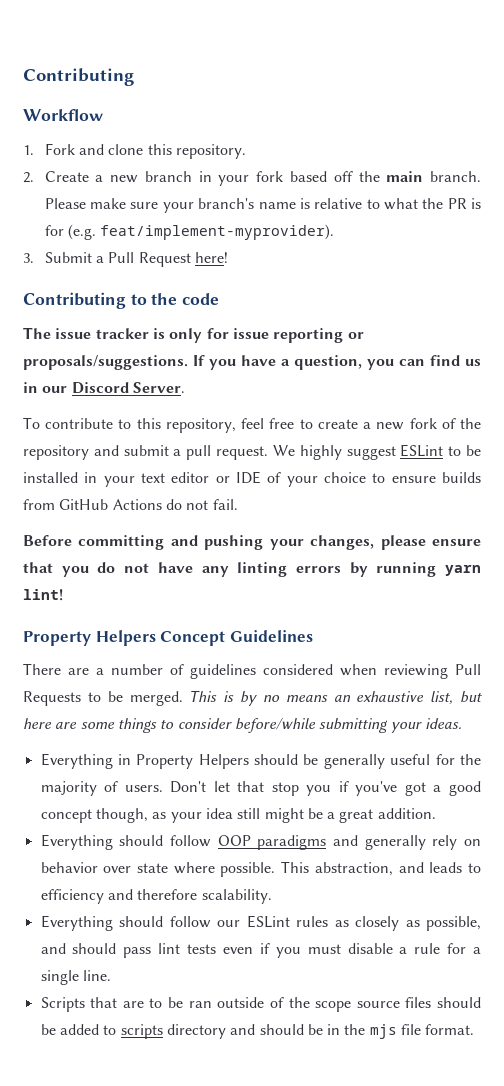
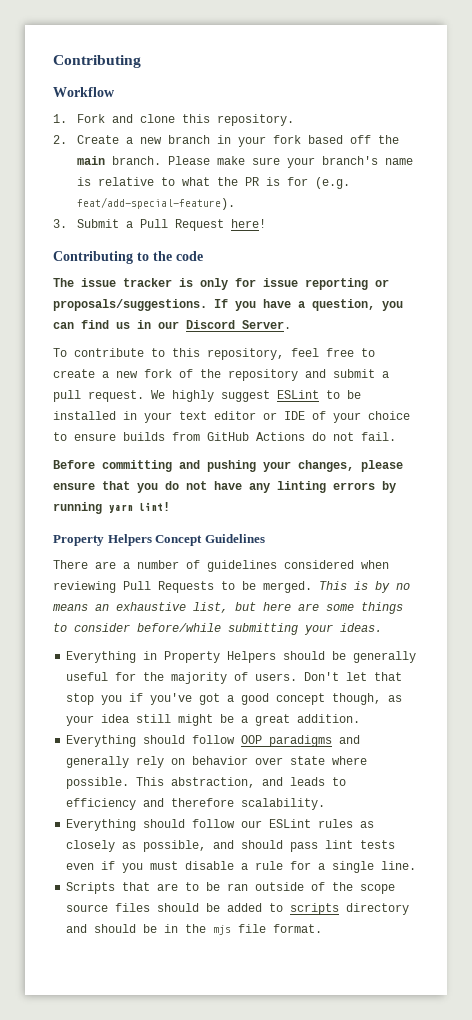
[100,224,335,240] feat/implement-myprovider). -> [76,197,235,210] feat/add-special-feature).

